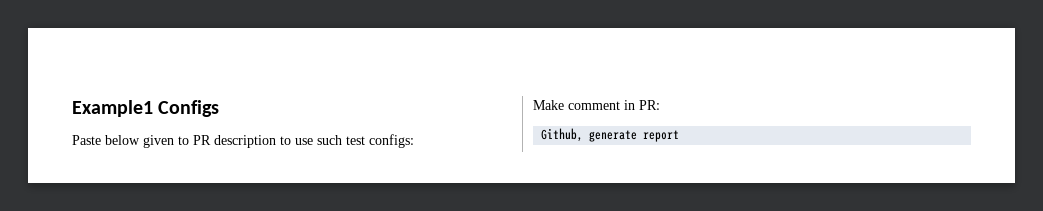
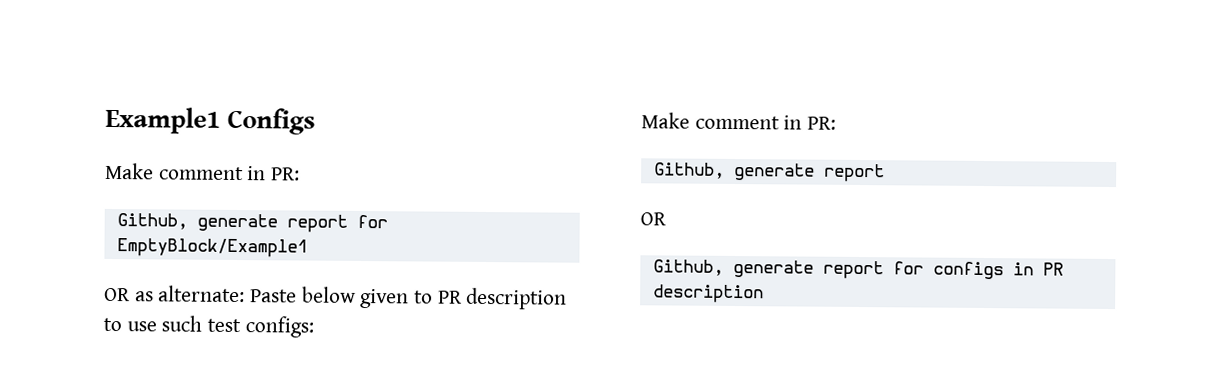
(220, 108) none -> [105,162,301,181] [116,213,388,233] [116,238,308,258] [104,285,246,303] Make comment in PR: // Github, generate report for EmptyBlock/Example1 // OR as alternate:
(680, 136) none -> [640,212,667,226] [652,259,1064,280] [652,284,764,304] // OR // Github, generate report for configs in PR description

